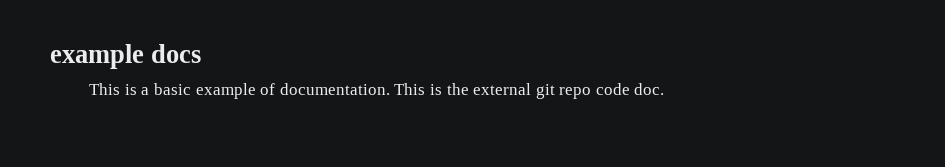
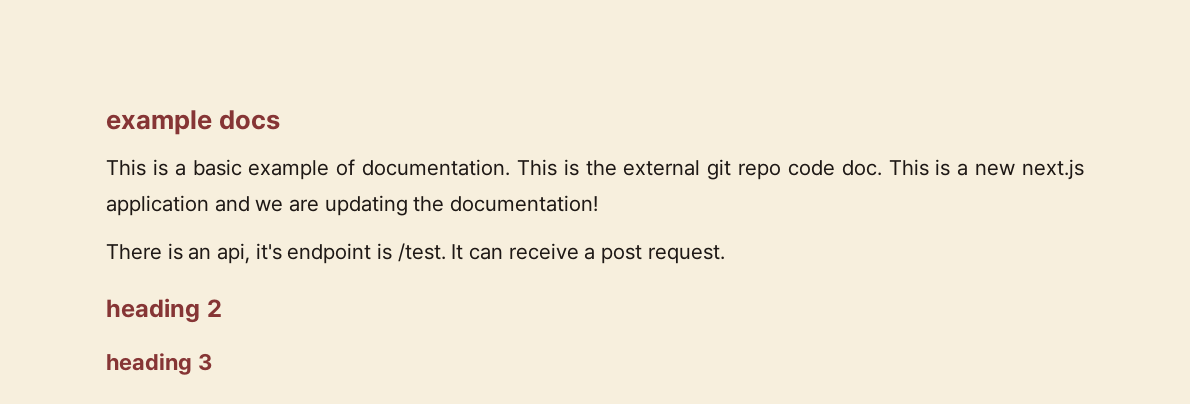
(665, 89) none -> [888,159,1085,180] [106,195,599,216] [106,243,725,264] [106,298,222,323] [106,353,213,375] This is a new next.js application and we are updating the documentation! // There is an api, it's endpoint is /test. It can receive a post request. // heading 2 // heading 3

